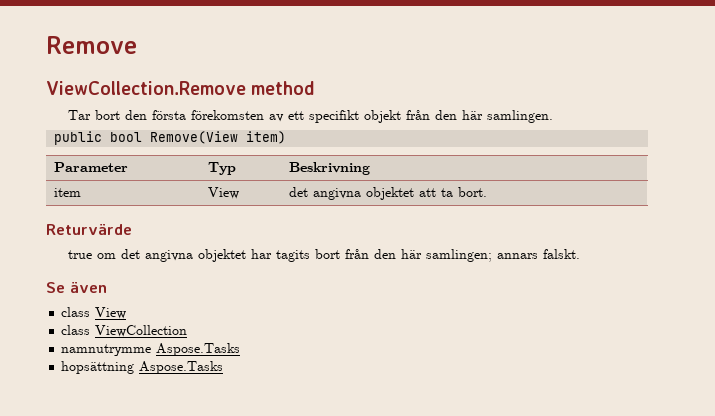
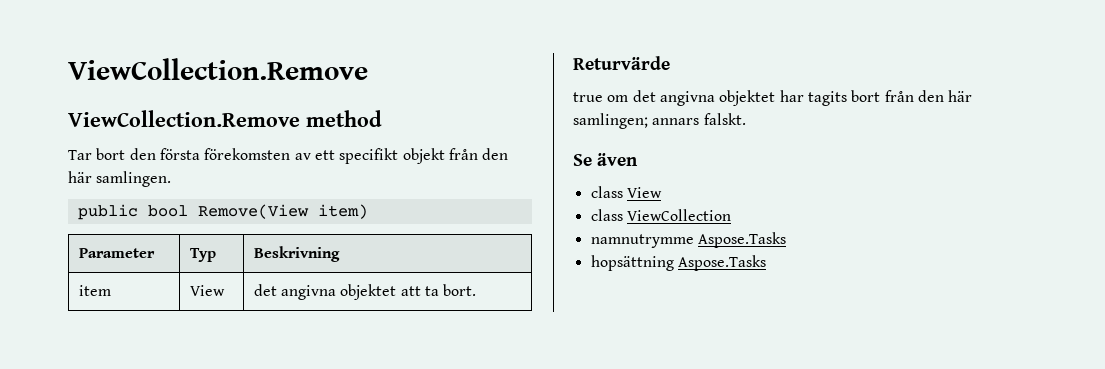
[46,36,137,54] Remove -> [68,58,368,80] ViewCollection.Remove

